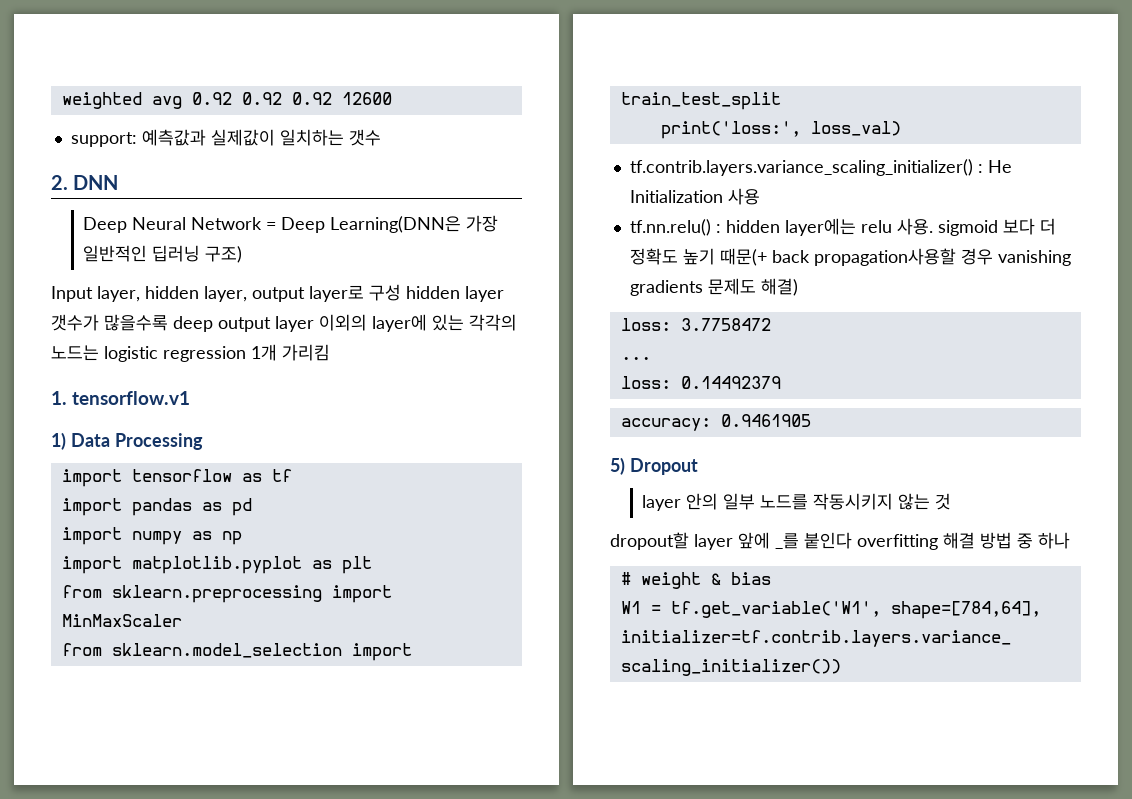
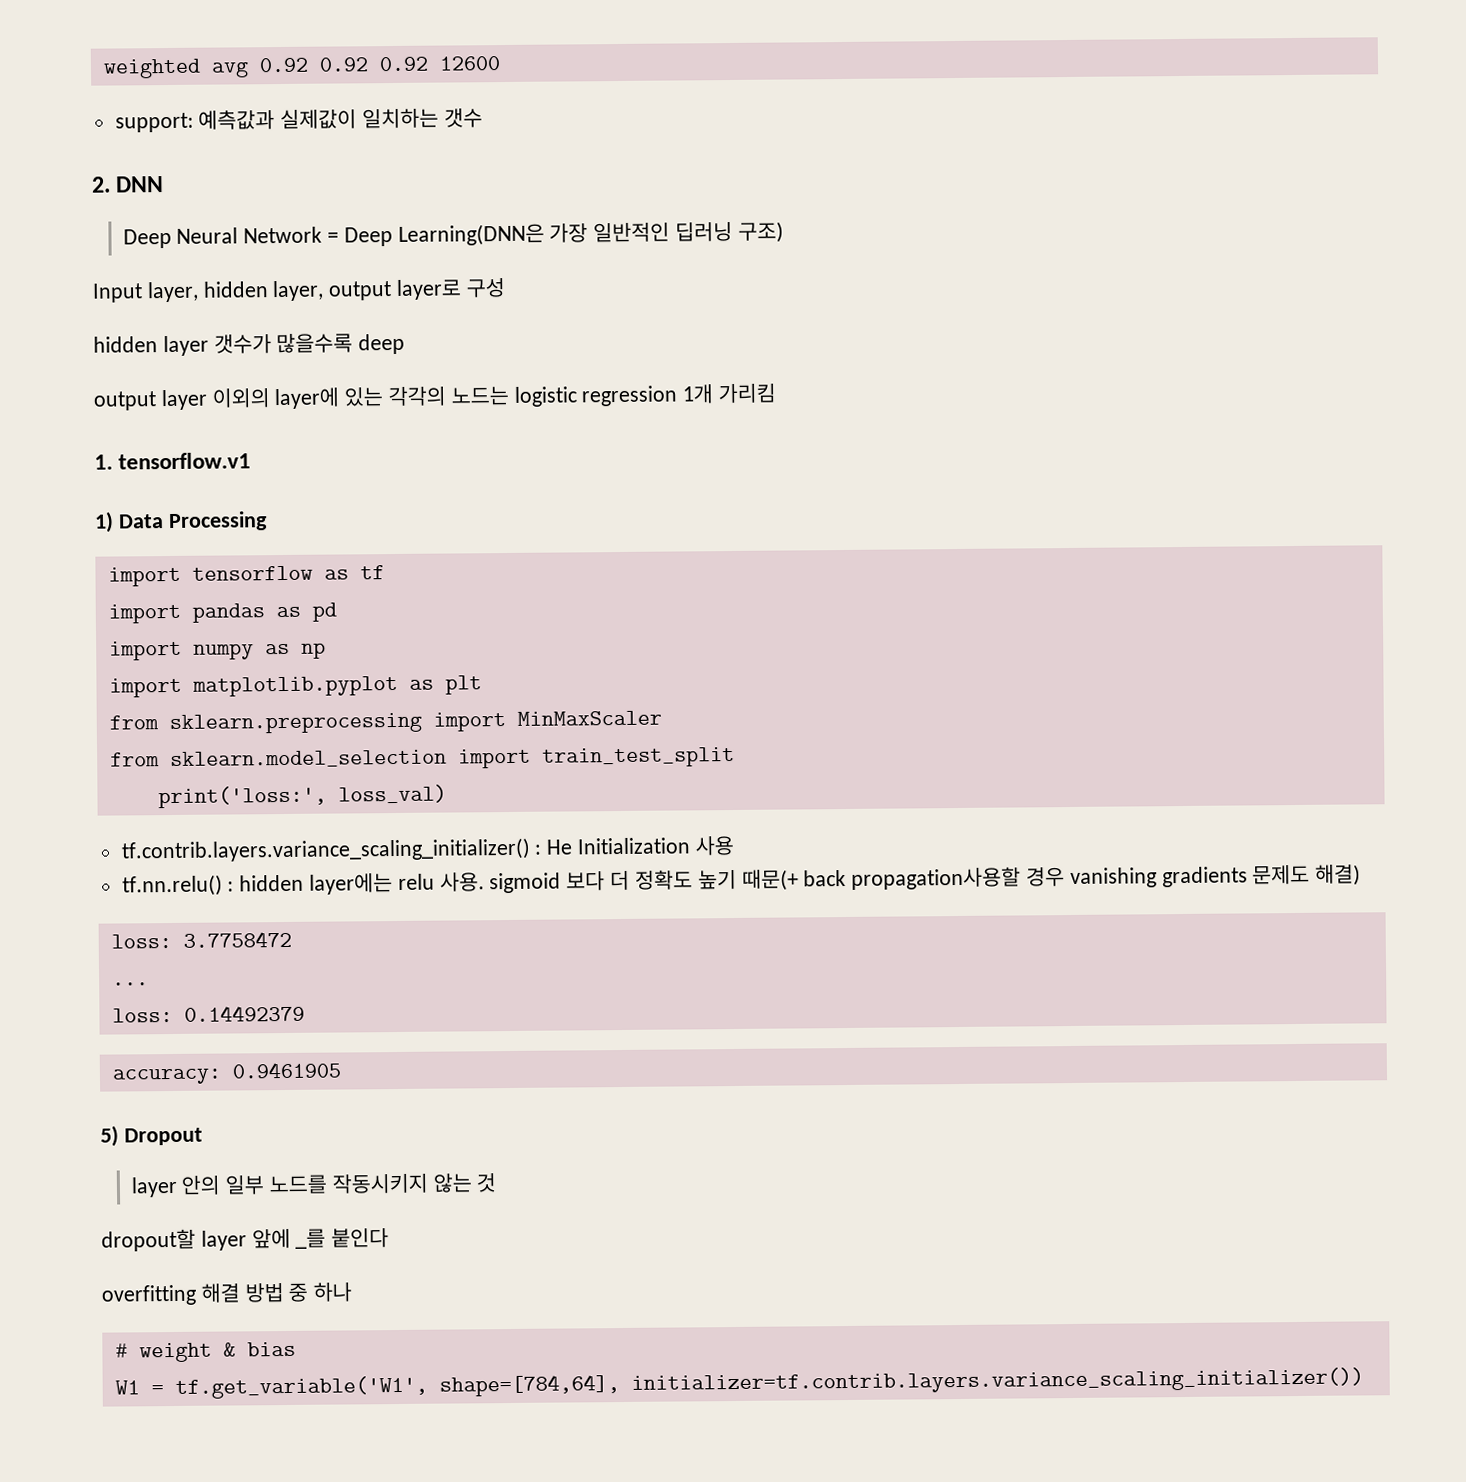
(401, 292) none -> (506, 288) //
(213, 324) none -> (406, 344) //
(852, 540) none -> (390, 1238) //

